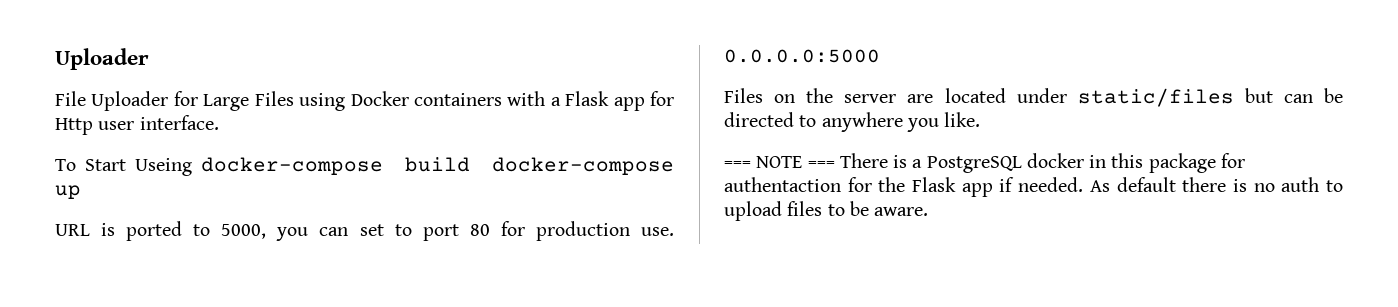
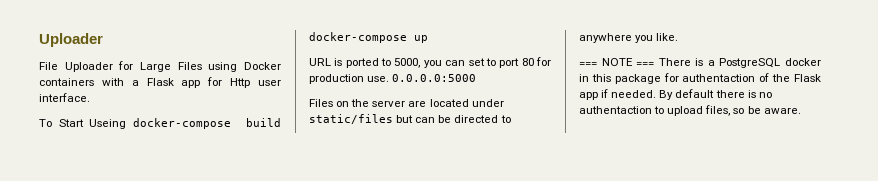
[847,177,872,192] for -> [759,73,770,82] of
[1089,180,1110,192] As -> [659,90,674,100] By
[1281,177,1320,192] auth -> [579,106,652,114] authentaction
[787,201,845,216] files to -> [705,105,745,116] files, so

